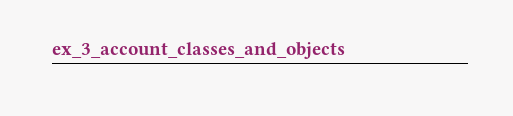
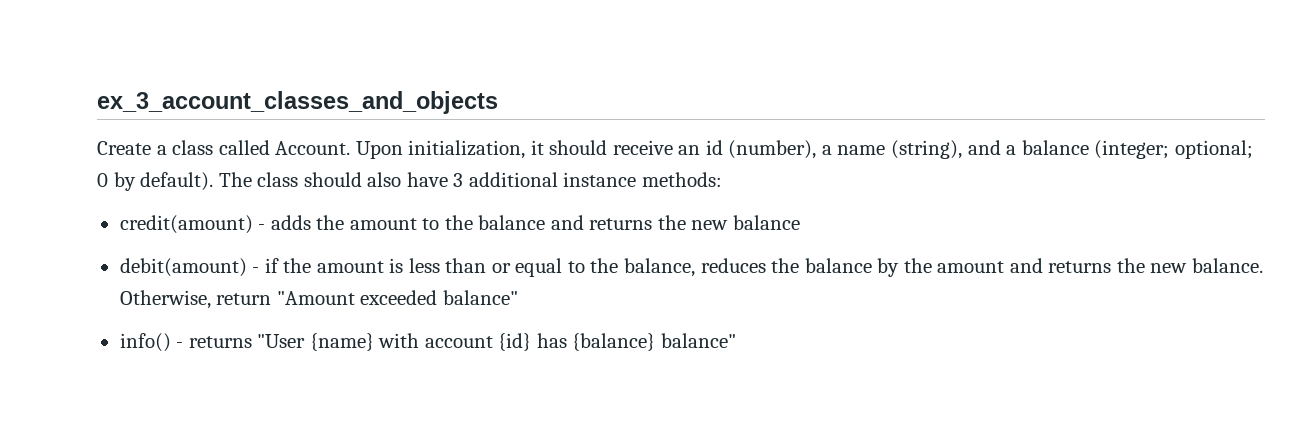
(345, 50) none -> [97,140,1253,159] [97,172,722,191] [119,215,800,234] [119,258,1263,277] [119,290,518,309] [119,333,736,352] // Create a class called Account. Upon initialization, it should receive an id (number), a name (string), and a balance (integer; optional; 0 by default). The class should also have 3 additional instance methods: // credit(amount) - adds the amount to the balance and returns the new balance // debit(amount) - if the amount is less than or equal to the balance, reduces the balance by the amount and returns the new balance. Otherwise, return "Amount exceeded balance" // info() - returns "User {name} with account {id} has {balance} balance"

